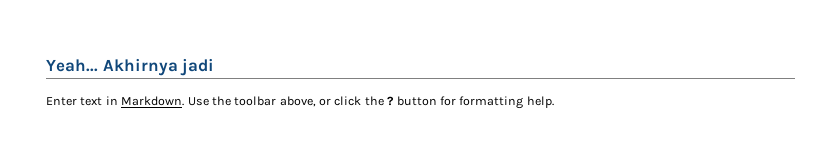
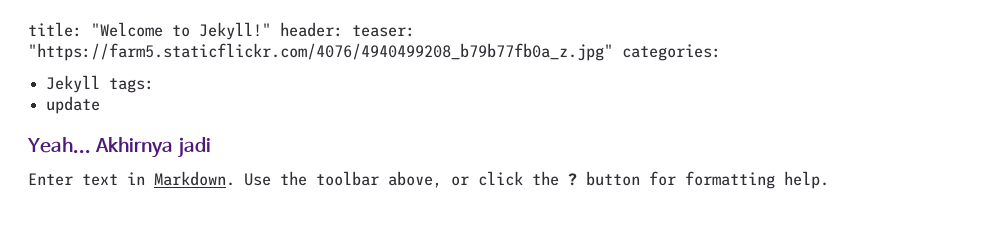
(46, 65) none -> [28,22,415,40] [28,43,721,61] [46,75,155,93] [46,96,101,114] title: "Welcome to Jekyll!" header: teaser: "https://farm5.staticflickr.com/4076/4940499208_b79b77fb0a_z.jpg" categories: // Jekyll tags: // update //

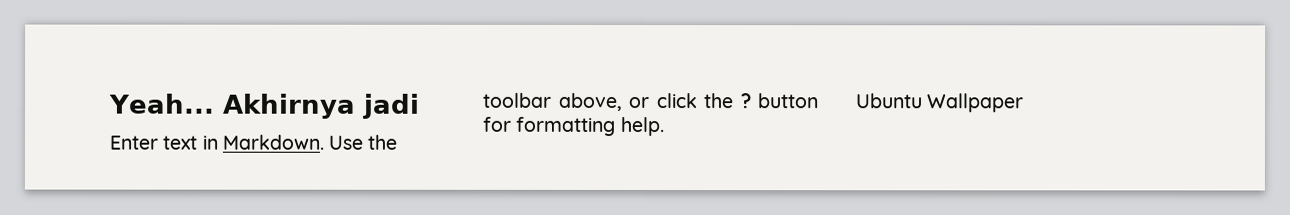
[28,22,415,40] [28,43,721,61] [46,75,155,93] [46,96,101,114] title: "Welcome to Jekyll!" header: teaser: "https://farm5.staticflickr.com/4076/4940499208_b79b77fb0a_z.jpg" categories: // Jekyll tags: // update // -> (108, 103) none
(829, 180) none -> [855,93,1025,113] // Ubuntu Wallpaper

